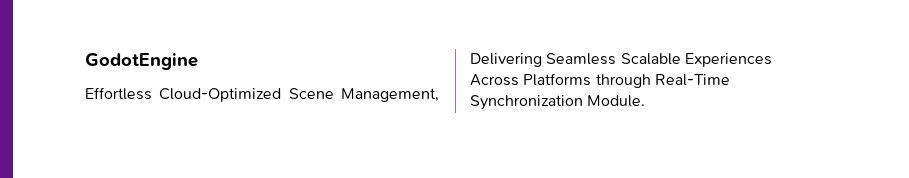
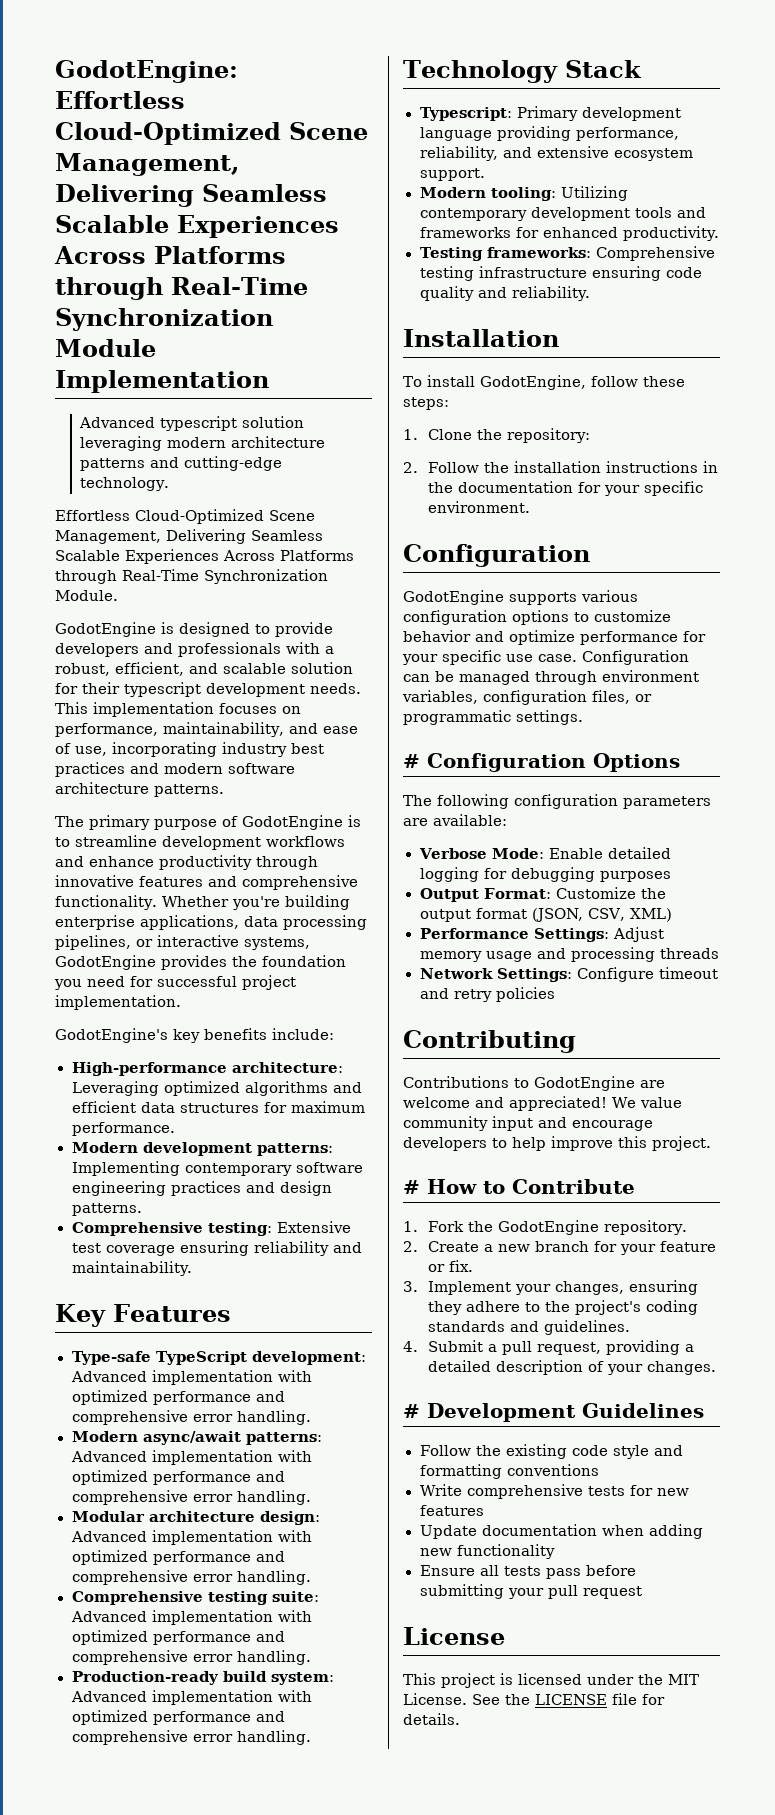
[85,53,198,70] GodotEngine -> [55,60,238,83] [55,91,185,109] [55,122,368,145] [55,153,239,176] [55,184,327,207] [55,215,339,238] [54,246,286,264] [55,277,308,300] [55,308,273,331] [55,339,156,357] [55,370,269,393] [79,416,305,431] [80,436,326,451] [80,456,283,471] [80,477,170,491] GodotEngine: Effortless Cloud-Optimized Scene Management, Delivering Seamless Scalable Experiences Across Platforms through Real-Time Synchronization Module Implementation // Advanced typescript solution leveraging modern architecture patterns and cutting-edge technology.
(646, 101) none -> [55,622,333,637] [55,642,334,657] [55,662,353,676] [55,682,361,697] [55,702,301,717] [55,722,358,737] [55,742,324,757] [55,762,295,777] [55,782,224,797] [55,815,361,830] [55,835,345,850] [55,855,318,870] [55,875,358,890] [55,895,350,910] [55,915,367,930] [55,935,310,950] [55,955,346,970] [54,975,296,990] [55,995,181,1010] [55,1028,334,1043] [71,1062,343,1076] [71,1081,362,1096] [71,1101,365,1113] [71,1122,175,1136] [71,1142,333,1156] [71,1161,363,1176] [71,1181,332,1196] [71,1203,142,1216] [71,1221,351,1236] [71,1241,362,1256] [71,1261,193,1276] [55,1304,231,1327] [71,1351,367,1365] [70,1370,312,1385] [71,1390,285,1405] [71,1410,311,1425] [71,1431,322,1445] [70,1450,312,1465] [71,1470,285,1485] [71,1490,311,1505] [71,1511,320,1525] [70,1530,312,1545] [71,1550,285,1565] [71,1570,311,1585] [71,1591,319,1605] [70,1610,312,1625] [71,1630,285,1645] [71,1650,311,1665] [71,1671,334,1685] [70,1690,312,1705] [71,1710,285,1725] [71,1730,311,1745] [403,60,642,83] [419,106,682,121] [419,126,679,141] [419,146,694,161] [419,168,485,181] [419,186,628,201] [419,207,706,221] [419,226,720,241] [419,246,716,261] [419,266,702,281] [419,286,591,301] [403,329,559,347] [403,375,685,390] [403,397,449,410] [403,428,591,443] [403,461,719,473] [428,481,704,496] [428,501,531,513] [403,544,590,567] [403,590,638,605] [403,610,671,625] [403,630,706,645] [402,650,689,665] [403,670,699,685] [402,690,652,705] [403,710,583,725] [403,753,680,772] [403,794,711,809] [403,814,507,826] [418,847,672,859] [419,867,671,882] [419,887,666,902] [419,908,673,922] [419,927,664,942] [419,947,719,962] [419,967,718,982] [419,987,555,1002] [403,1030,576,1053] [403,1076,665,1091] [403,1096,682,1111] [403,1116,653,1131] [403,1136,711,1151] [403,1179,635,1194] [403,1220,688,1235] [403,1241,717,1255] [428,1260,474,1272] [403,1280,699,1295] [428,1300,699,1315] [428,1320,631,1335] [403,1340,695,1355] [428,1360,717,1375] [403,1403,704,1422] [419,1444,683,1459] [419,1464,599,1479] [419,1484,689,1499] [419,1505,484,1516] [419,1524,703,1539] [419,1544,555,1559] [419,1565,636,1579] [419,1584,642,1599] [403,1627,505,1645] [403,1673,699,1688] [403,1693,665,1705] [403,1713,460,1725] // GodotEngine is designed to provide developers and professionals with a robust, efficient, and scalable solution for their typescript development needs. This implementation focuses on performance, maintainability, and ease of use, incorporating industry best practices and modern software architecture patterns. // The primary purpose of GodotEngine is to streamline development workflows and enhance productivity through innovative features and comprehensive functionality. Whether you're building enterprise applications, data processing pipelines, or interactive systems, GodotEngine provides the foundation you need for successful project implementation. // GodotEngine's key benefits include: // High-performance architecture: Leveraging optimized algorithms and efficient data structures for maximum performance. // Modern development patterns: Implementing contemporary software engineering practices and design patterns. // Comprehensive testing: Extensive test coverage ensuring reliability and maintainability. // Key Features // Type-safe TypeScript development: Advanced implementation with optimized performance and comprehensive error handling. // Modern async/await patterns: Advanced implementation with optimized performance and comprehensive error handling. // Modular architecture design: Advanced implementation with optimized performance and comprehensive error handling. // Comprehensive testing suite: Advanced implementation with optimized performance and comprehensive error handling. // Production-ready build system: Advanced implementation with optimized performance and comprehensive error handling. // Technology Stack // Typescript: Primary development language providing performance, reliability, and extensive ecosystem support. // Modern tooling: Utilizing contemporary development tools and frameworks for enhanced productivity. // Testing frameworks: Comprehensive testing infrastructure ensuring code quality and reliability. // Installation // To install GodotEngine, follow these steps: // 1. Clone the repository: // 2. Follow the installation instructions in the documentation for your specific environment. // Configuration // GodotEngine supports various configuration options to customize behavior and optimize performance for your specific use case. Configuration can be managed through environment variables, configuration files, or programmatic settings. // # Configuration Options // The following configuration parameters are available: // Verbose Mode: Enable detailed logging for debugging purposes // Output Format: Customize the output format (JSON, CSV, XML) // Performance Settings: Adjust memory usage and processing threads // Network Settings: Configure timeout and retry policies // Contributing // Contributions to GodotEngine are welcome and appreciated! We value community input and encourage developers to help improve this project. // # How to Contribute // 1. Fork the GodotEngine repository. // 2. Create a new branch for your feature or fix. // 3. Implement your changes, ensuring they adhere to the project's coding standards and guidelines. // 4. Submit a pull request, providing a detailed description of your changes. // # Development Guidelines // Follow the existing code style and formatting conventions // Write comprehensive tests for new features // Update documentation when adding new functionality // Ensure all tests pass before submitting your pull request // License // This project is licensed under the MIT License. See the LICENSE file for details.

